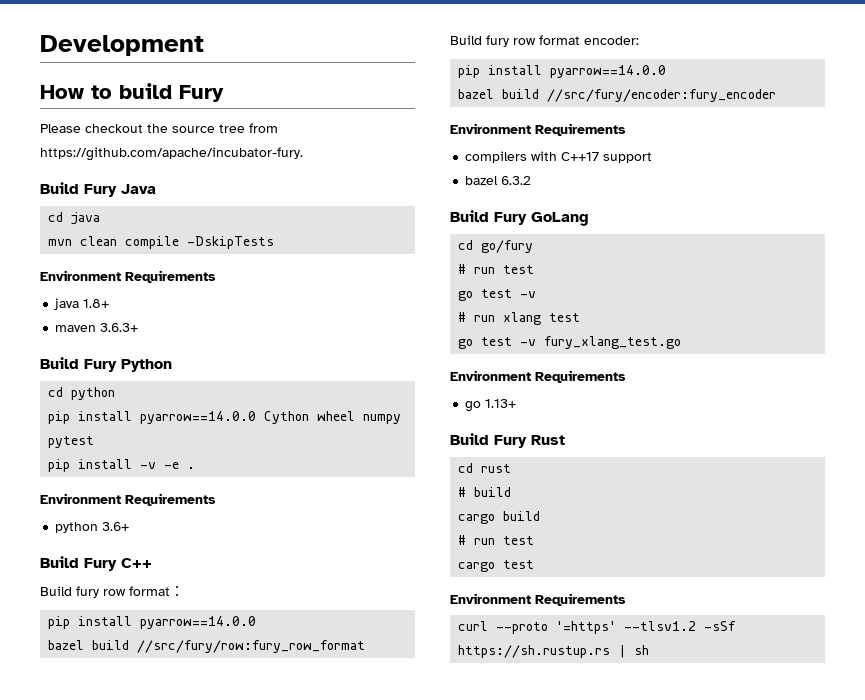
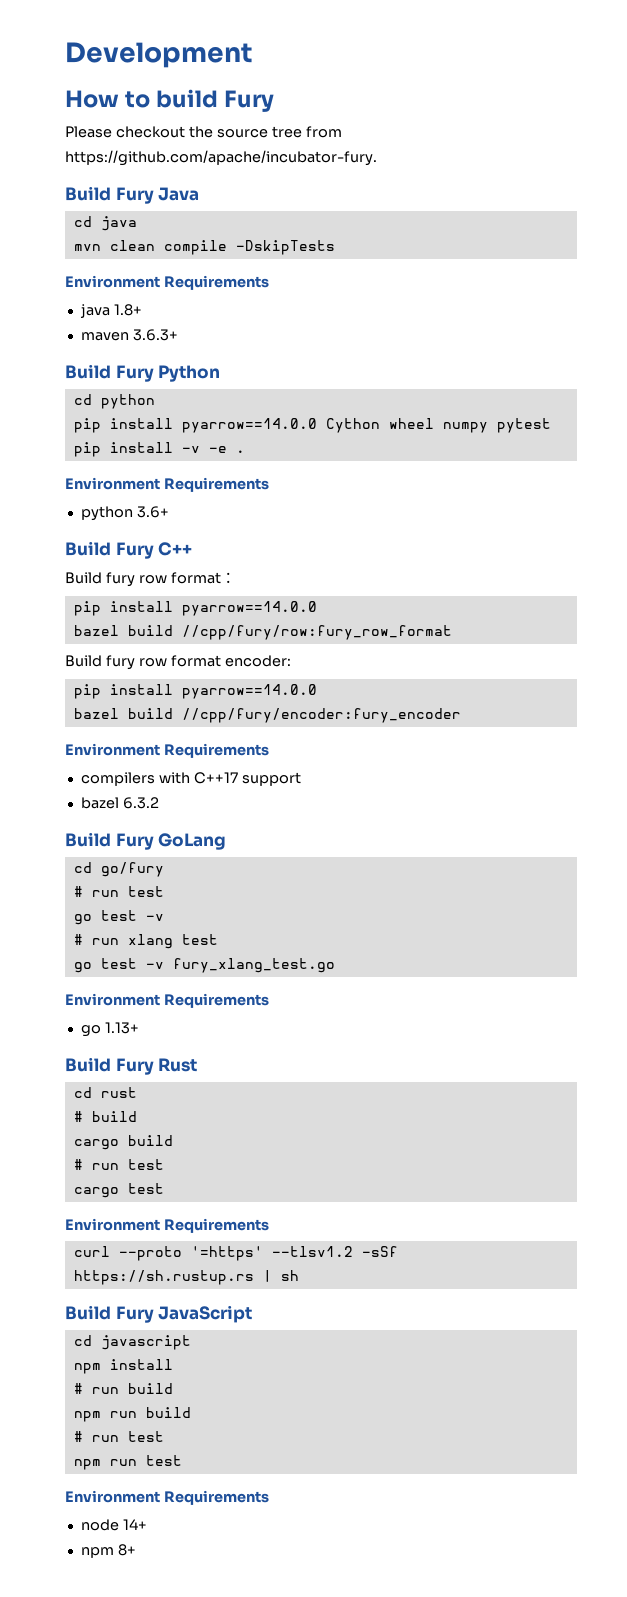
[137,640,366,653] //src/fury/row:fury_row_format -> [181,625,452,640] //cpp/fury/row:fury_row_format
[547,89,777,102] //src/fury/encoder:fury_encoder -> [181,708,461,723] //cpp/fury/encoder:fury_encoder
(650, 650) none -> [65,1305,253,1323] [73,1335,191,1350] [73,1359,173,1374] [73,1383,173,1394] [73,1407,191,1422] [73,1431,164,1442] [73,1455,182,1470] [65,1490,269,1505] [80,1519,147,1531] [80,1544,136,1558] // Build Fury JavaScript // cd javascript // npm install // # run build // npm run build // # run test // npm run test // Environment Requirements // node 14+ // npm 8+

